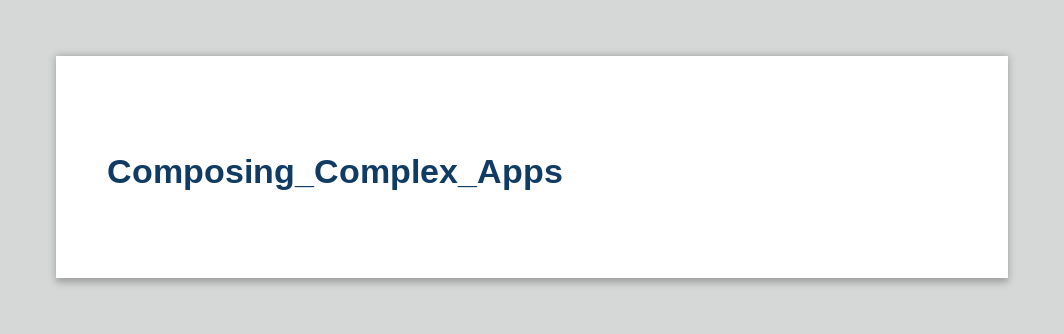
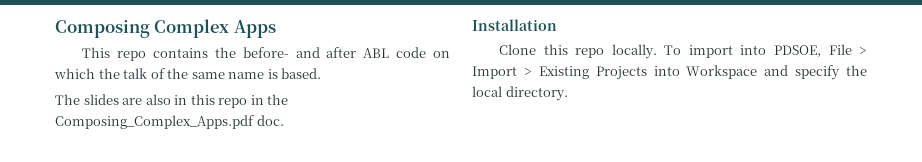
[107,159,563,190] Composing_Complex_Apps -> [55,19,276,38] [82,47,451,61] [54,68,322,79] [55,94,289,108] [55,115,284,129] [472,19,557,31] [499,44,867,59] [472,65,867,80] [472,86,568,101] Composing Complex Apps // This repo contains the before- and after ABL code on which the talk of the same name is based. // The slides are also in this repo in the Composing_Complex_Apps.pdf doc. // Installation // Clone this repo locally. To import into PDSOE, File > Import > Existing Projects into Workspace and specify the local directory.

